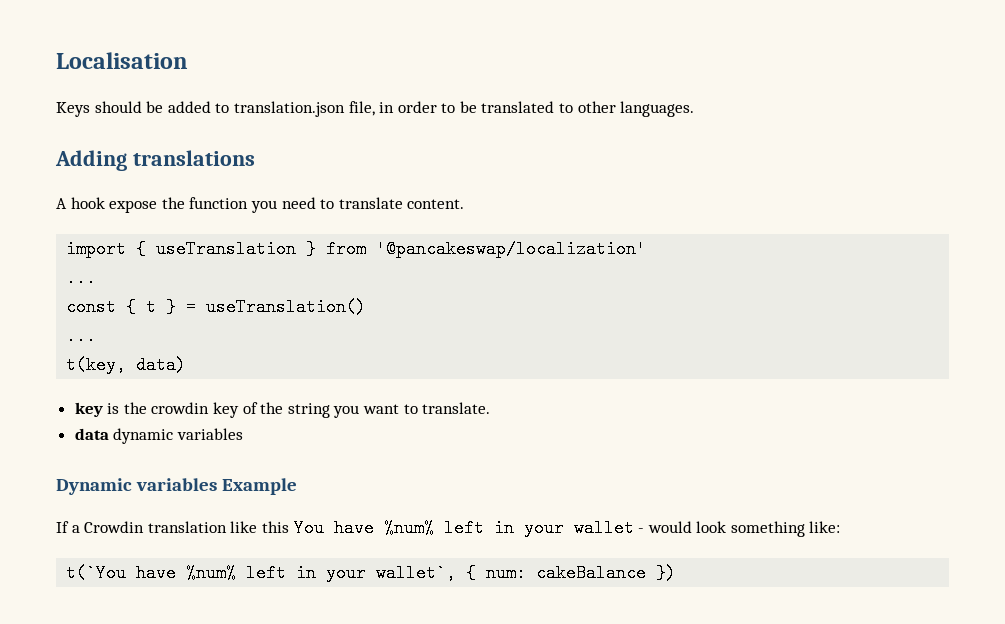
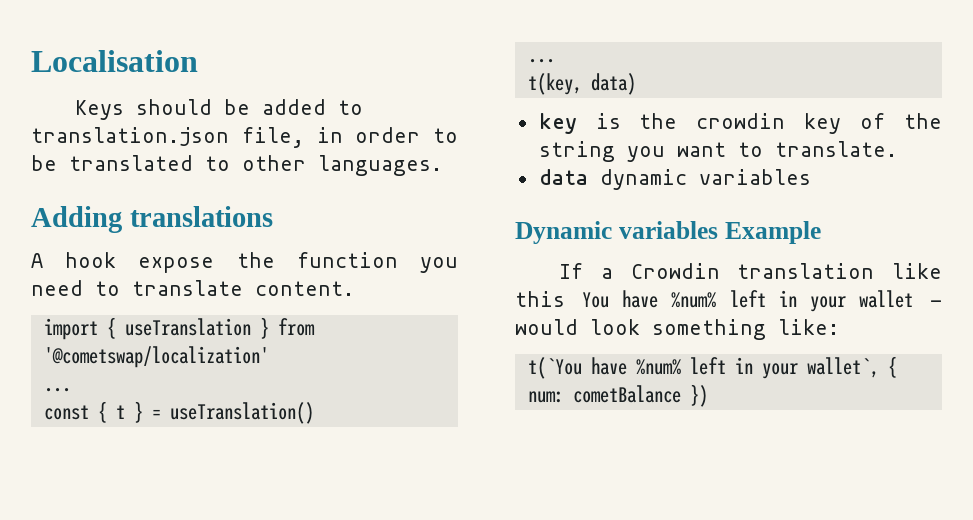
[376,240,647,258] '@pancakeswap/localization' -> [43,346,269,368] '@cometswap/localization'
[536,564,647,582] cakeBalance -> [572,385,681,403] cometBalance

